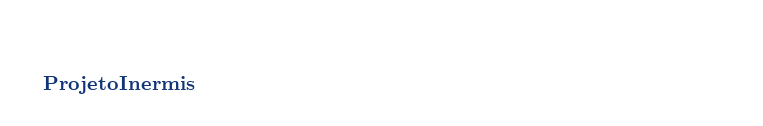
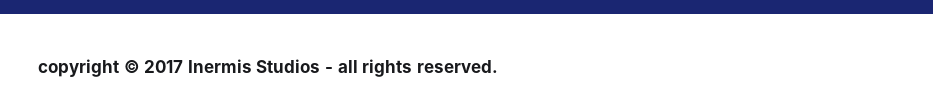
[43,76,195,94] ProjetoInermis -> [38,59,498,77] copyright © 2017 Inermis Studios - all rights reserved.

